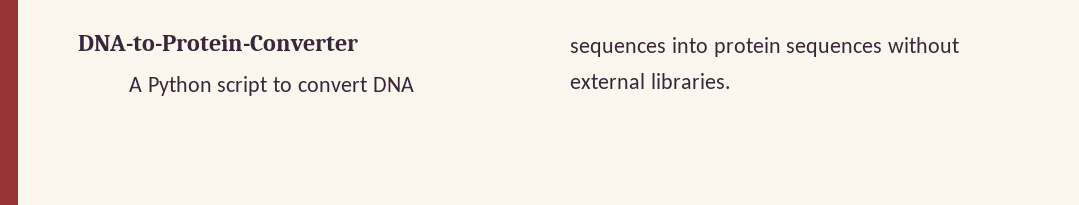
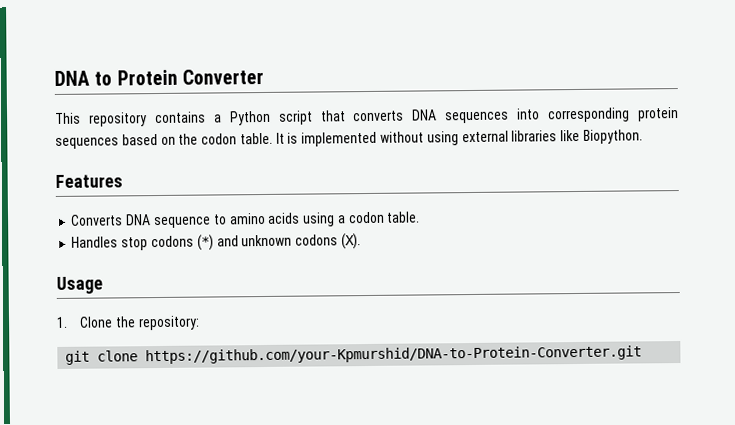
[78,35,358,51] [128,76,367,96] DNA-to-Protein-Converter // A Python script to convert -> [54,68,264,86] [55,110,405,127] DNA to Protein Converter // This repository contains a Python script that converts
(708, 45) none -> [548,107,631,123] corresponding
[888,37,960,53] [570,73,731,89] without external libraries. -> [121,129,643,147] [55,174,123,188] [71,211,421,229] [71,233,361,251] [56,276,103,294] [56,315,200,331] [65,345,643,365] based on the codon table. It is implemented without using external libraries like Biopython. // Features // Converts DNA sequence to amino acids using a codon table. // Handles stop codons (*) and unknown codons (X). // Usage // 1. Clone the repository: // git clone https://github.com/your-Kpmurshid/DNA-to-Protein-Converter.git

